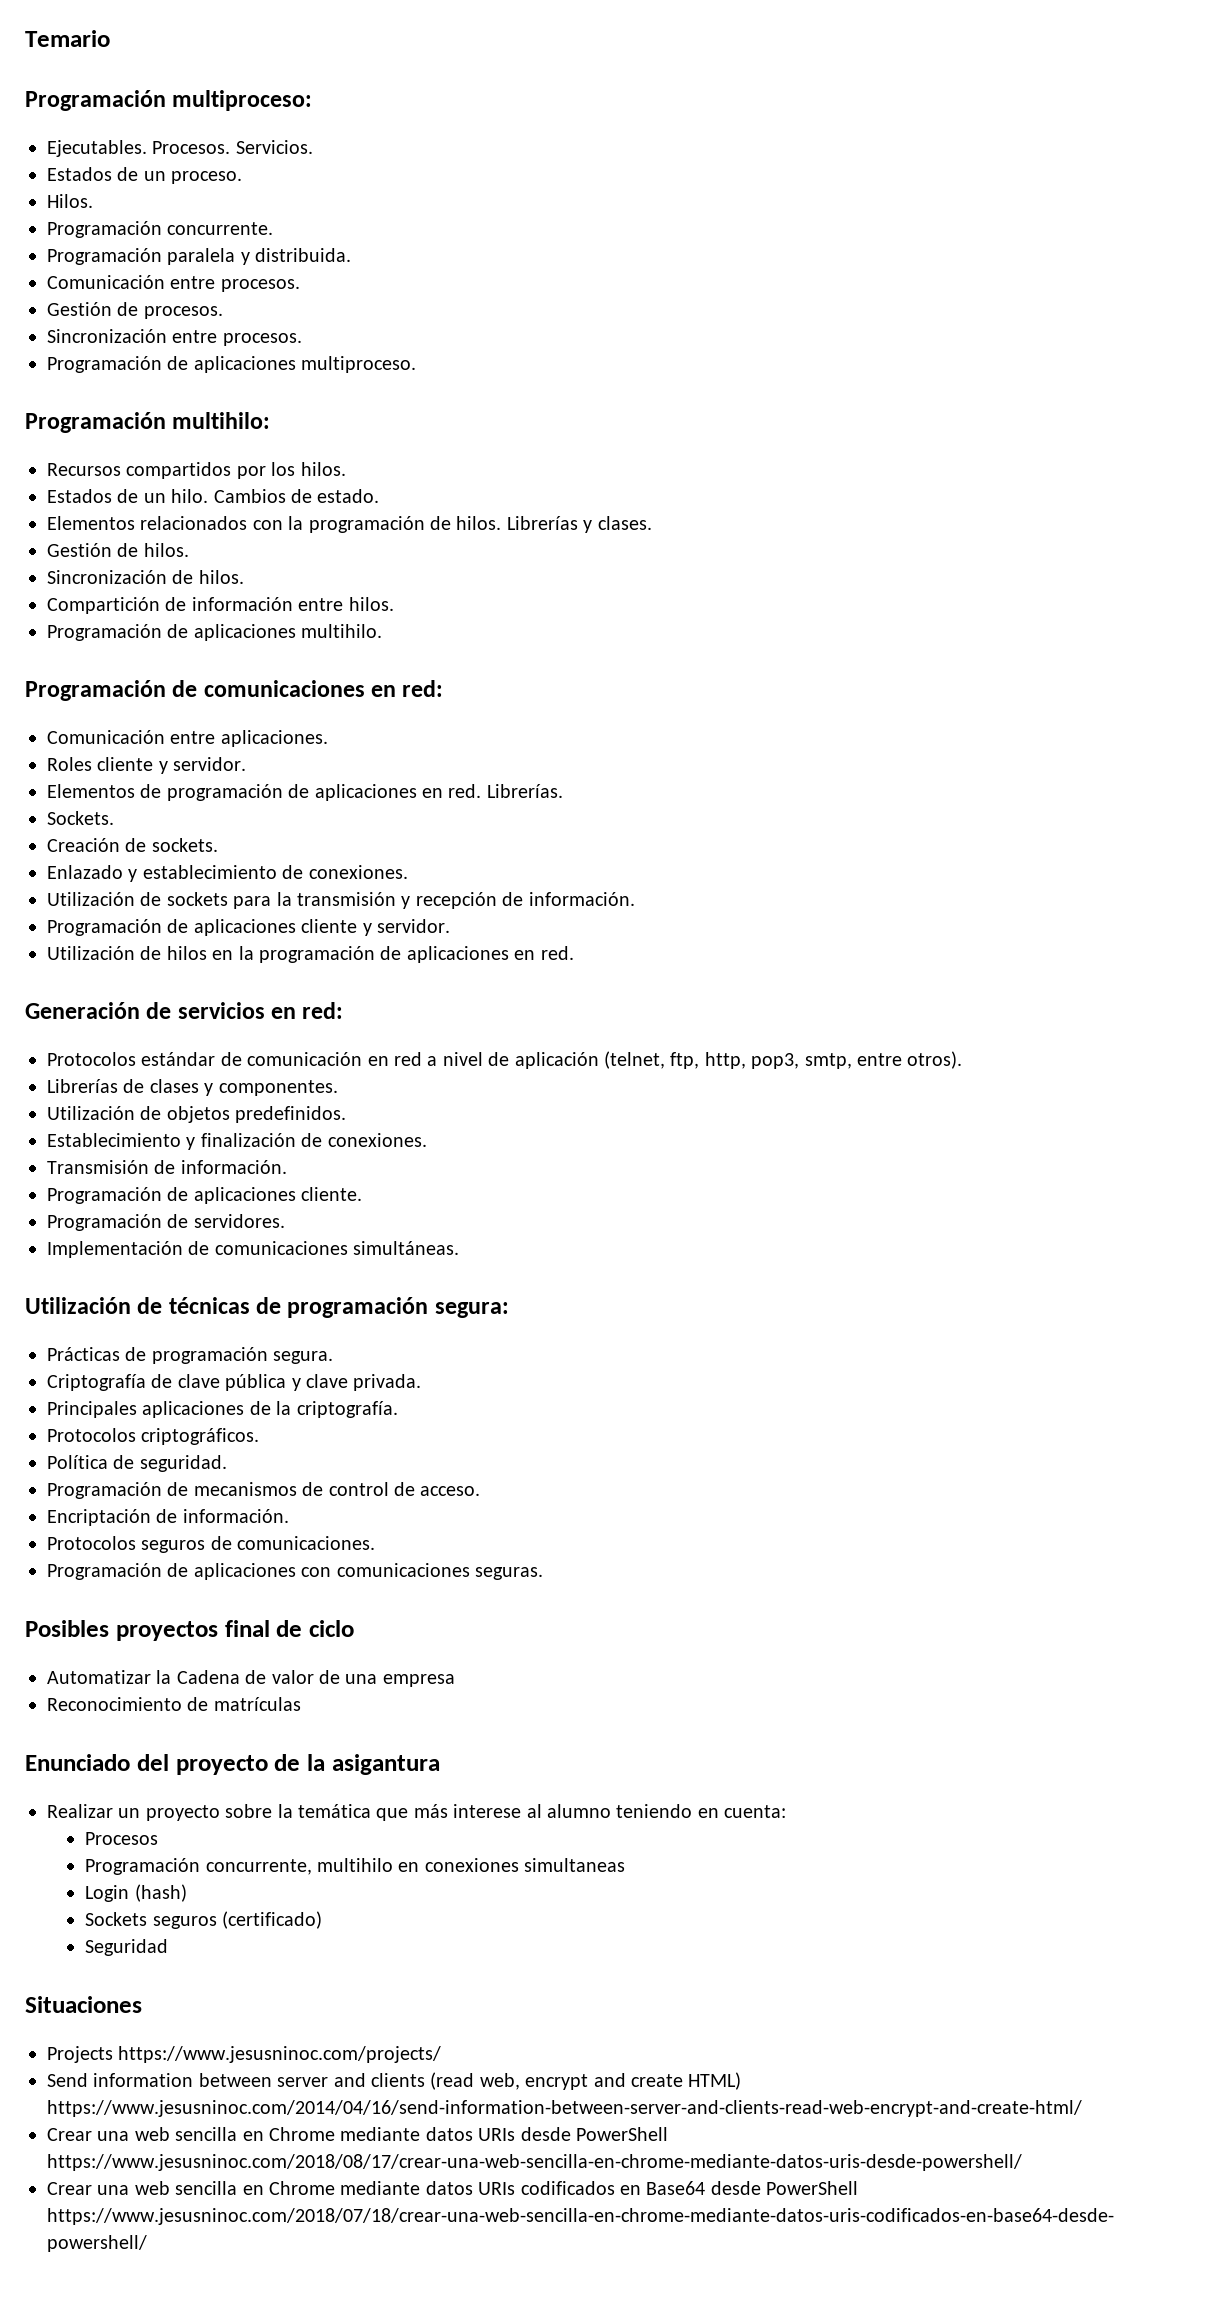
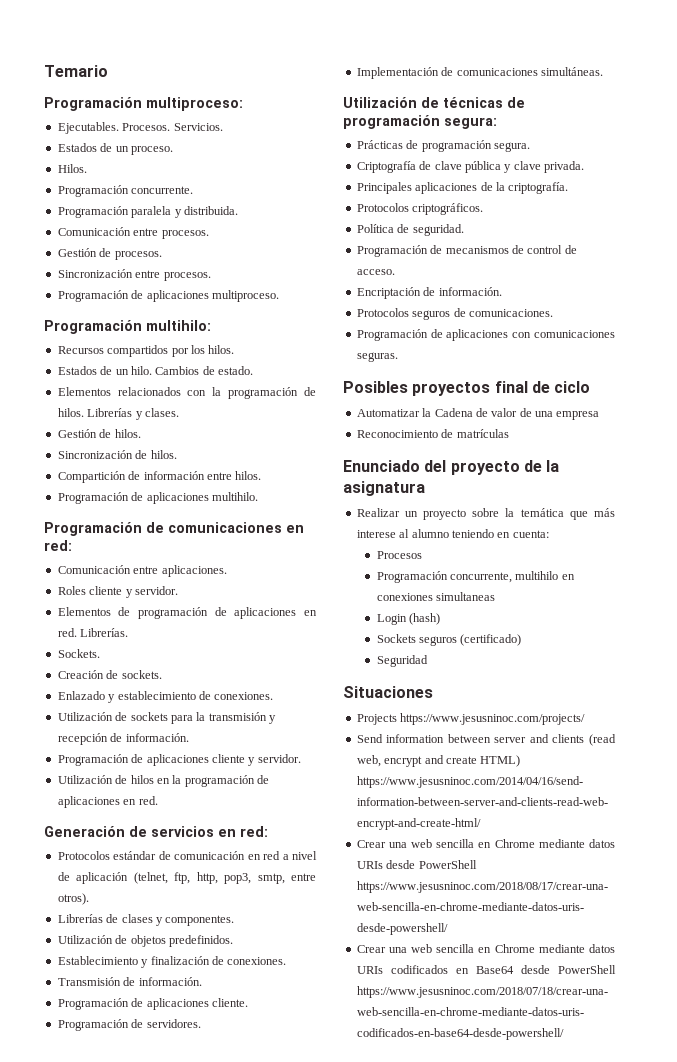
[331,1754,440,1775] asigantura -> [343,481,425,496] asignatura

